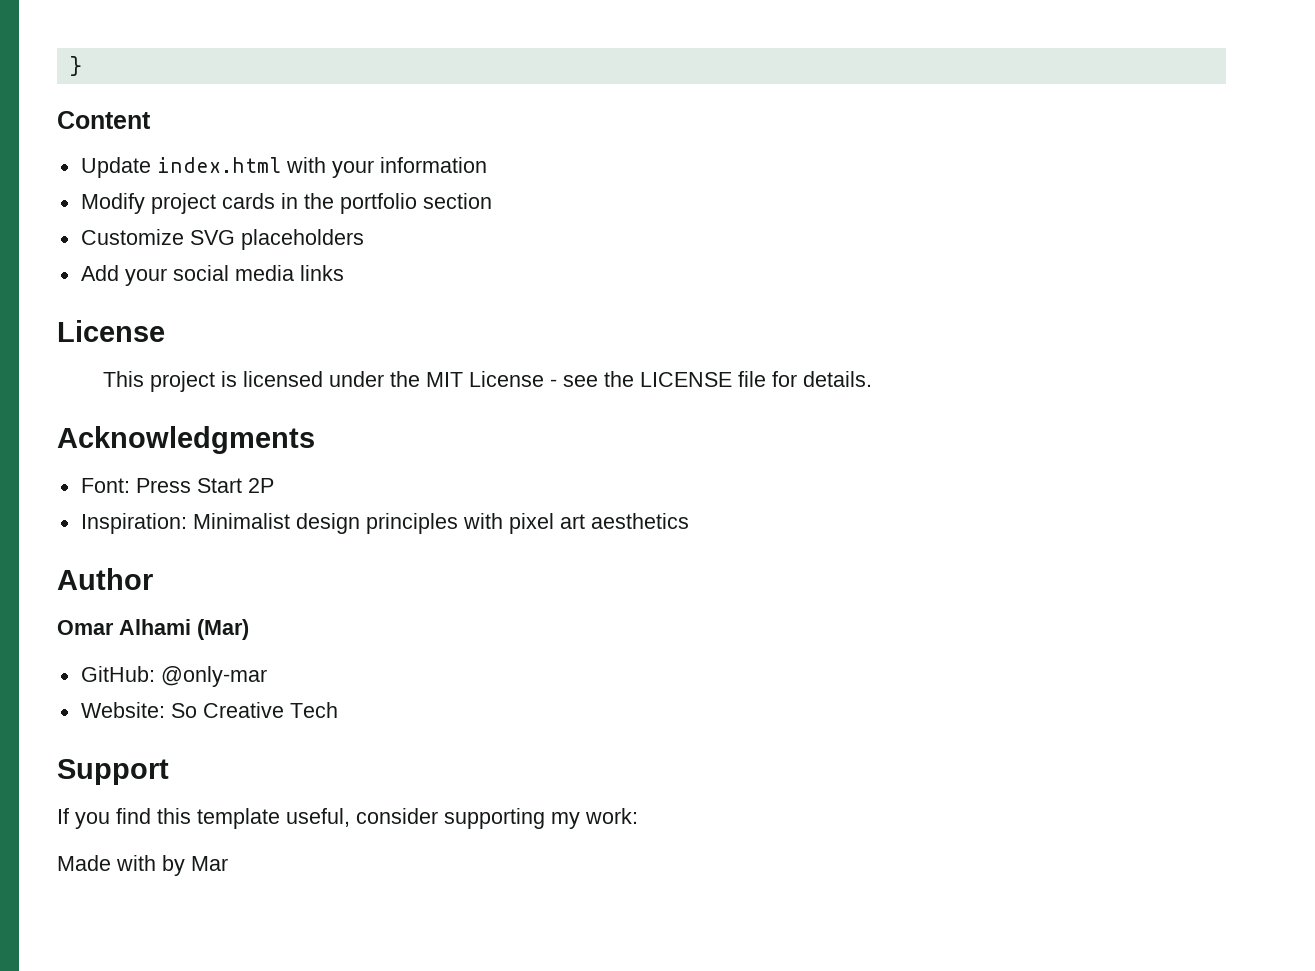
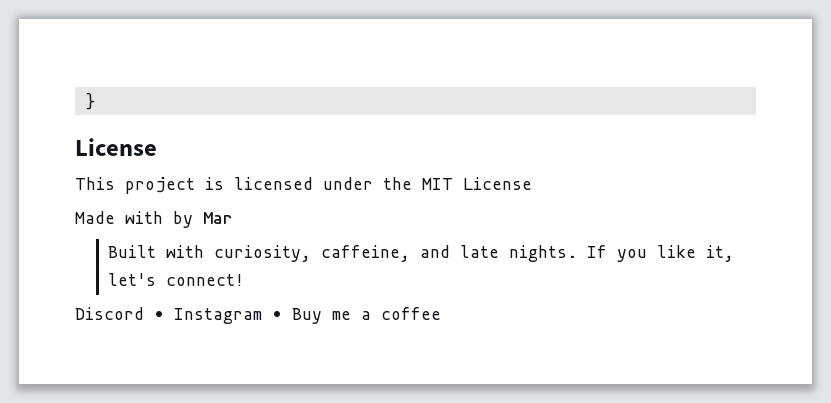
[57,111,151,129] [80,157,487,178] [80,193,492,214] [80,229,364,250] [80,265,344,286] // Content // Update index.html with your information // Modify project cards in the portfolio section // Customize SVG placeholders // Add your social media links -> (95, 101) none
[549,371,872,387] [57,426,315,454] [80,478,274,493] [80,513,689,534] [57,568,153,590] [57,619,249,640] [80,666,267,687] [80,702,338,718] [57,759,169,785] [57,808,638,829] [57,855,228,876] - see the LICENSE file for details. // Acknowledgments // Font: Press Start 2P // Inspiration: Minimalist design principles with pixel art aesthetics // Author // Omar Alhami (Mar) // GitHub: @only-mar // Website: So Creative Tech // Support // If you find this template useful, consider supporting my work: // Made with by Mar -> [75,211,232,228] [108,245,735,262] [108,273,245,286] [75,307,441,324] // Made with by Mar // Built with curiosity, caffeine, and late nights. If you like it, let's connect! // Discord • Instagram • Buy me a coffee

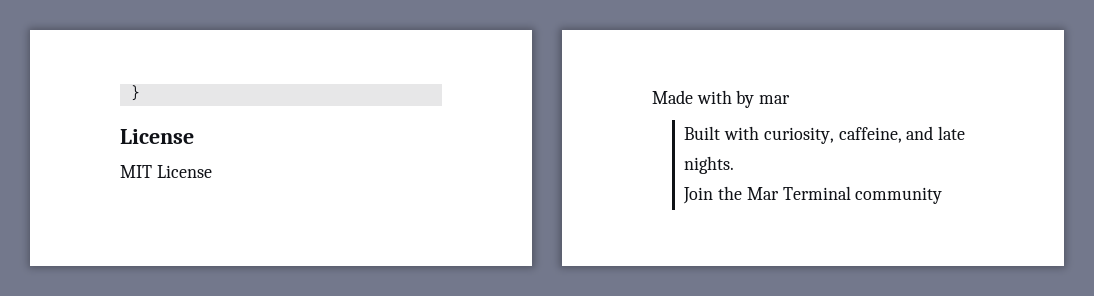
[75,177,412,194] This project is licensed under the -> (194, 136) none
[203,212,232,224] Mar -> [759,95,791,104] mar
[587,245,735,262] [108,273,245,286] [75,307,441,324] If you like it, let's connect! // Discord • Instagram • Buy me a coffee -> [683,186,943,204] // Join the Mar Terminal community

